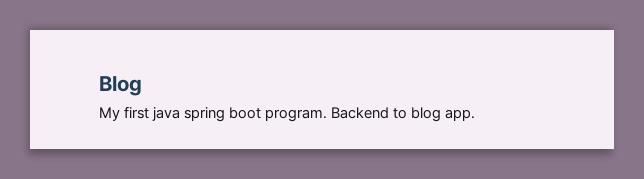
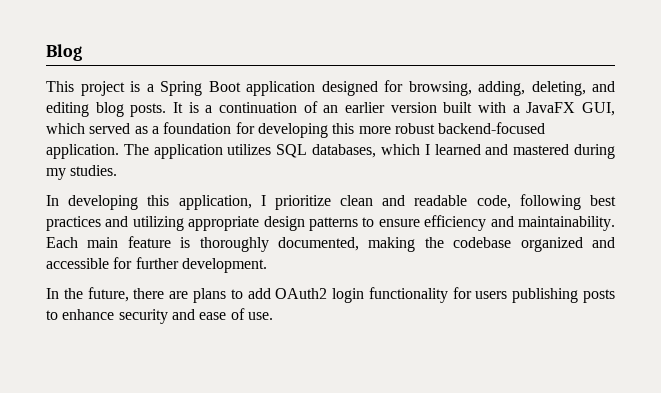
[99,106,476,122] My first java spring boot program. Backend to blog app. -> [46,80,615,96] [46,101,616,117] [46,122,546,138] [46,144,615,159] [46,165,118,180] [46,194,616,210] [46,215,616,231] [46,236,616,252] [46,257,267,273] [46,287,615,303] [46,308,273,324] This project is a Spring Boot application designed for browsing, adding, deleting, and editing blog posts. It is a continuation of an earlier version built with a JavaFX GUI, which served as a foundation for developing this more robust backend-focused application. The application utilizes SQL databases, which I learned and mastered during my studies. // In developing this application, I prioritize clean and readable code, following best practices and utilizing appropriate design patterns to ensure efficiency and maintainability. Each main feature is thoroughly documented, making the codebase organized and accessible for further development. // In the future, there are plans to add OAuth2 login functionality for users publishing posts to enhance security and ease of use.

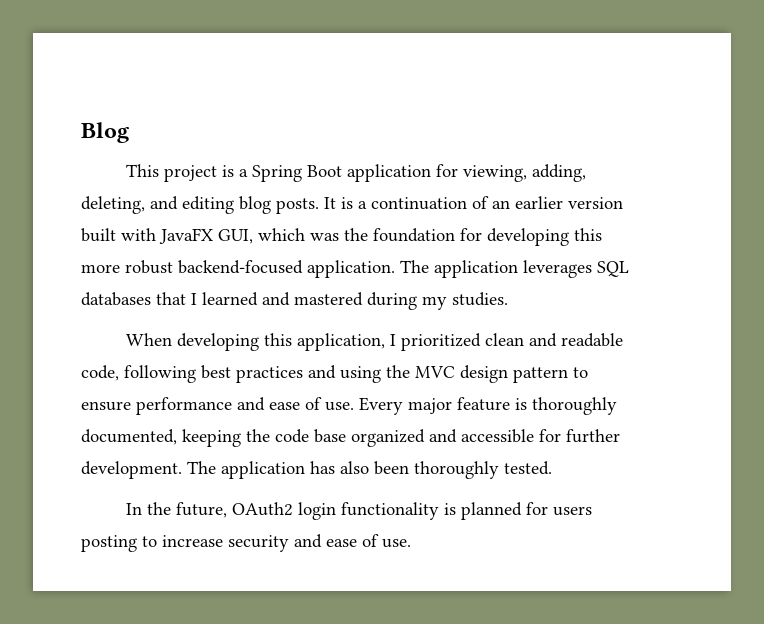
[321,80,472,96] designed for browsing, -> [436,164,528,182] for viewing,
[512,105,520,113] a -> (156, 234) none
[89,123,159,134] served as a -> [310,228,368,241] was the
[227,144,420,158] utilizes SQL databases, which -> [523,260,629,278] [81,292,186,306] leverages SQL databases that
[46,195,59,206] In -> [126,333,173,346] When
[274,195,331,210] prioritize -> [401,333,482,351] prioritized
[132,215,616,231] [46,236,512,252] utilizing appropriate design patterns to ensure efficiency and maintainability. Each main feature is thoroughly documented, making the codebase -> [340,365,588,383] [81,397,617,415] [81,429,346,447] using the MVC design pattern to ensure performance and ease of use. Every major feature is thoroughly documented, keeping the code base
[46,287,615,303] [46,309,115,320] // In the future, there are plans to add OAuth2 login functionality for users publishing posts to enhance -> [187,461,552,479] [126,502,593,520] [81,535,223,552] The application has also been thoroughly tested. // In the future, OAuth2 login functionality is planned for users posting to increase

